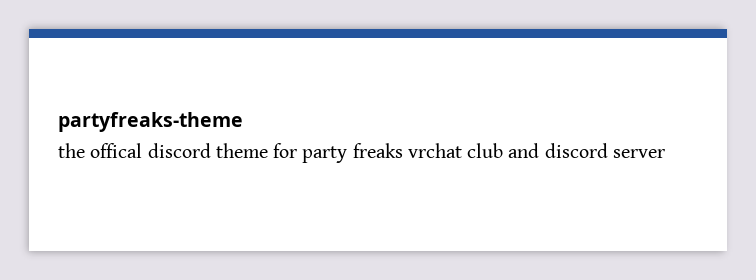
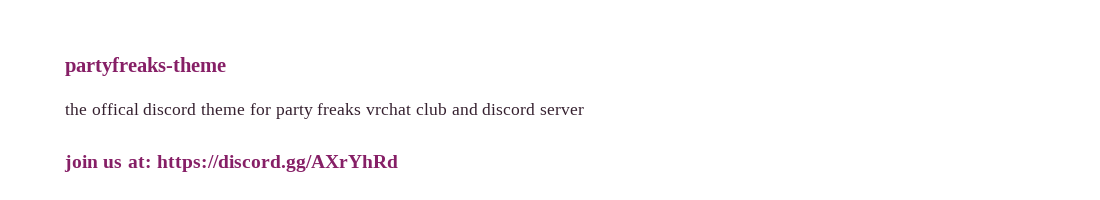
(665, 153) none -> [64,155,398,172] // join us at: https://discord.gg/AXrYhRd

